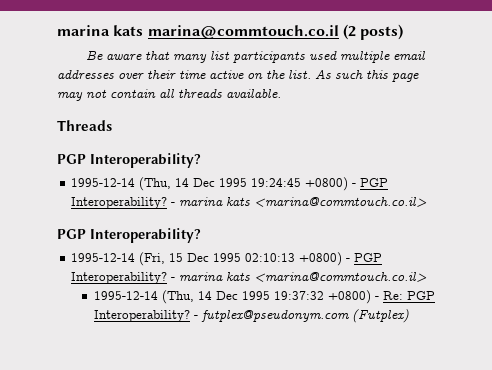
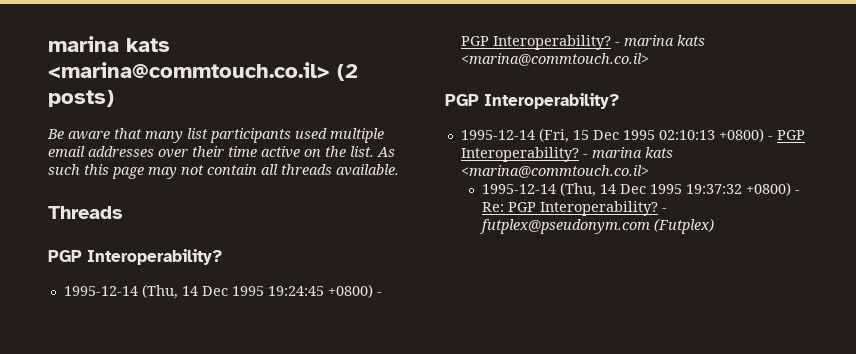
[57,25,339,39] marina kats marina@commtouch.co.il -> [48,36,170,52] [48,62,330,79] marina kats <marina@commtouch.co.il>

